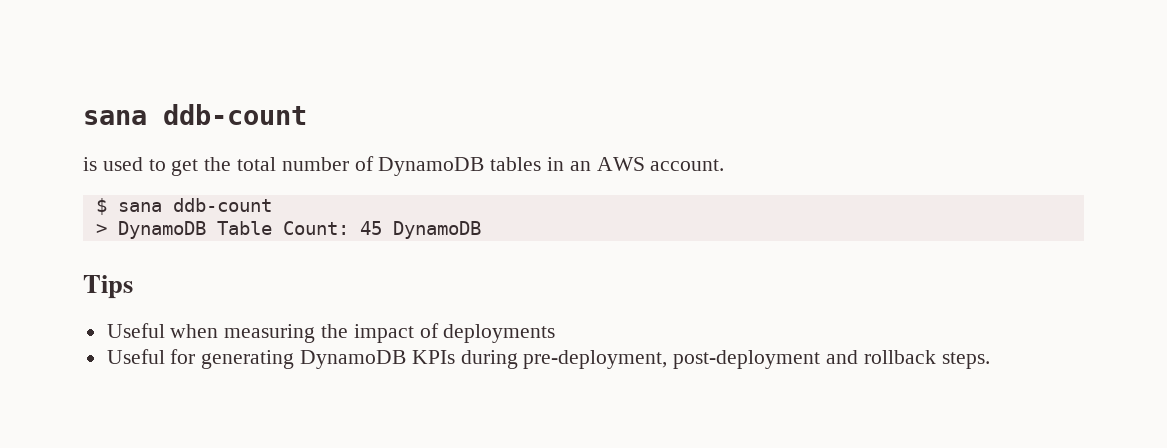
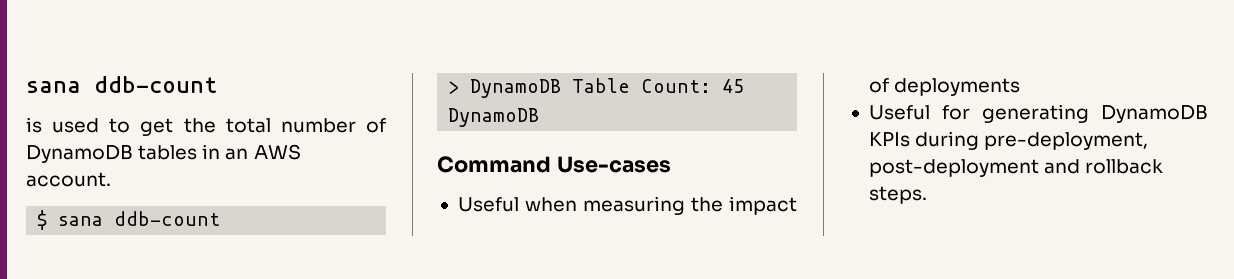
[83,275,133,299] Tips -> [437,156,671,173] Command Use-cases

